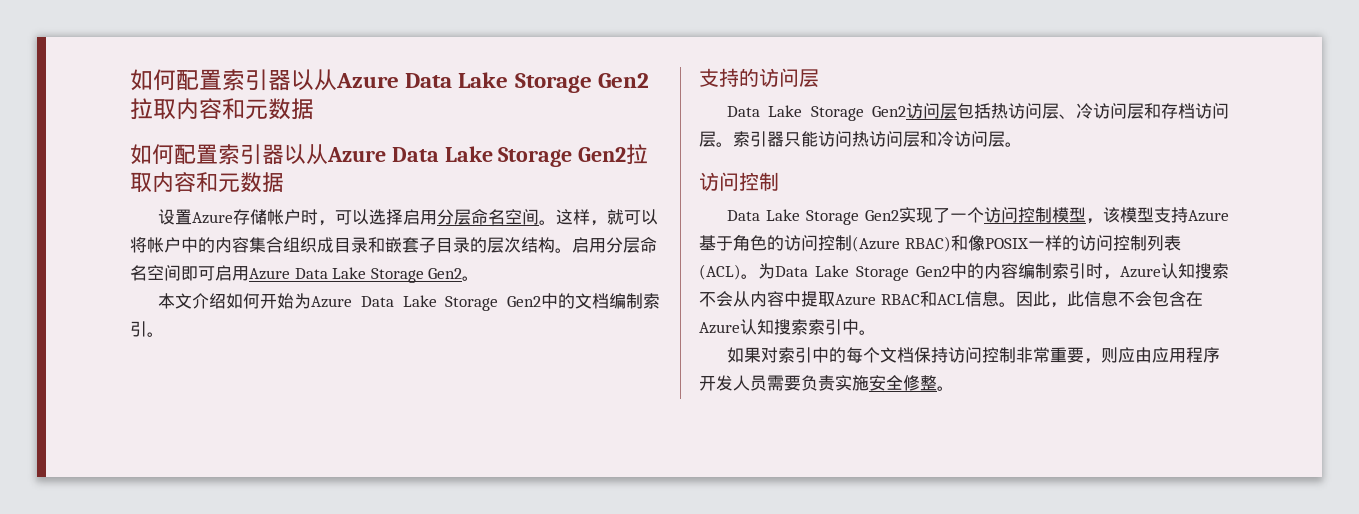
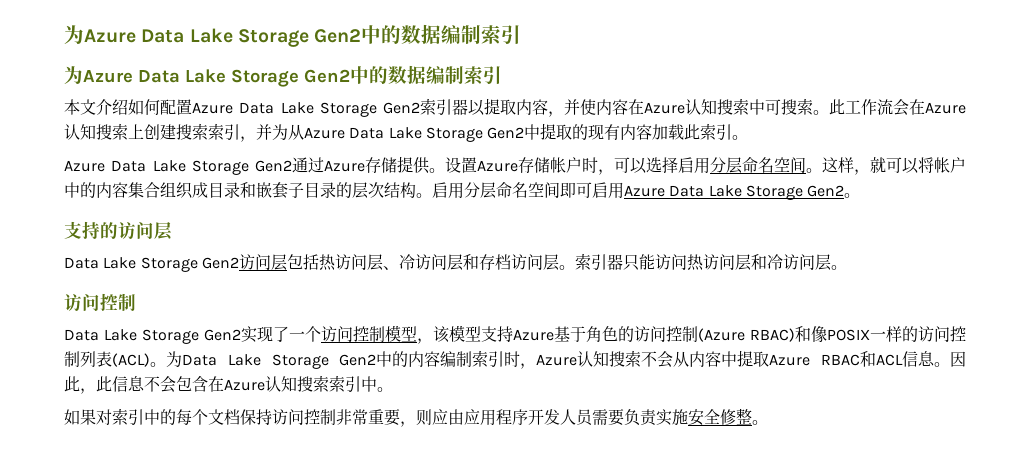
[130,69,649,93] [130,98,314,120] [130,144,649,167] [130,172,284,193] 如何配置索引器以从Azure Data Lake Storage Gen2拉取内容和元数据 // 如何配置索引器以从Azure Data Lake Storage Gen2拉取内容和元数据 // -> [64,24,522,47] [64,65,502,87] [64,98,966,117] [64,123,749,142] [64,156,445,175] 为Azure Data Lake Storage Gen2中的数据编制索引 // 为Azure Data Lake Storage Gen2中的数据编制索引 // 本文介绍如何配置Azure Data Lake Storage Gen2索引器以提取内容，并使内容在Azure认知搜索中可搜索。此工作流会在Azure认知搜索上创建搜索索引，并为从Azure Data Lake Storage Gen2中提取的现有内容加载此索引。 // Azure Data Lake Storage Gen2通过Azure存储提供。
[158,293,660,311] [130,321,164,337] // 本文介绍如何开始为Azure Data Lake Storage Gen2中的文档编制索引。 -> (861, 195) none

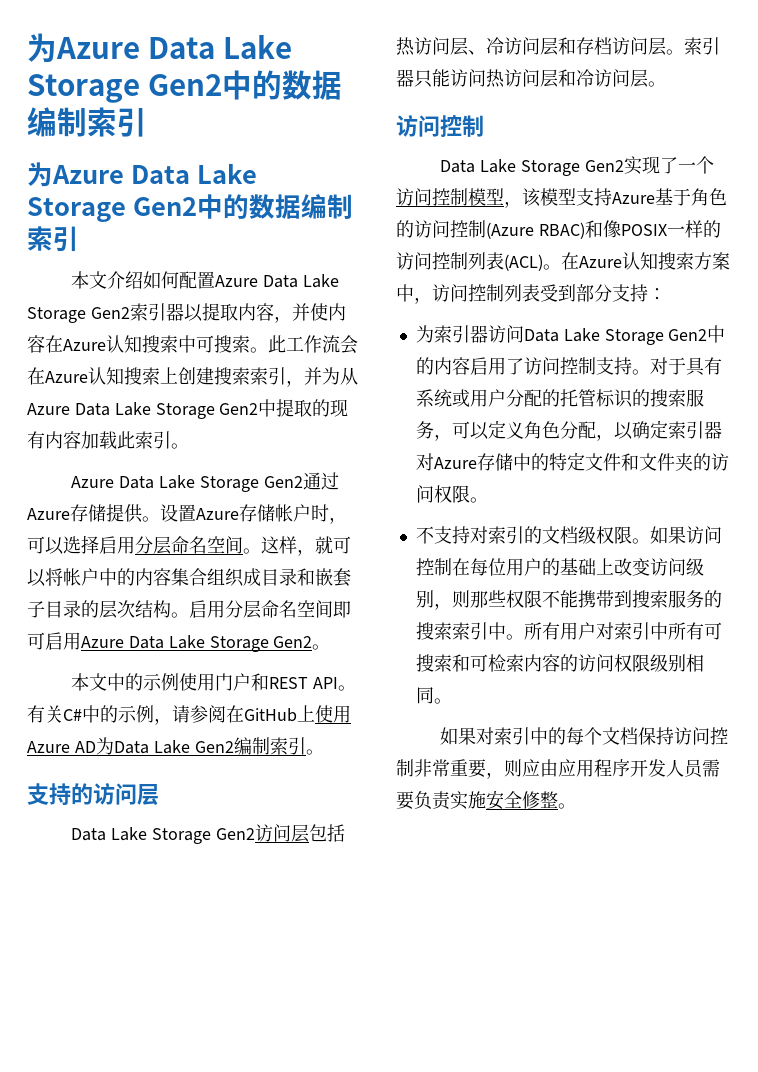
(861, 195) none -> [71,673,356,691] [27,705,351,725] [27,737,324,755] // 本文中的示例使用门户和REST API。有关C#中的示例，请参阅在GitHub上使用Azure AD为Data Lake Gen2编制索引。
[166,351,182,367] 为 -> [561,252,730,270] [396,284,666,304] [415,325,524,343] 在Azure认知搜索方案中，访问控制列表受到部分支持： // 为索引器访问
[440,350,966,369] [64,375,377,394] 编制索引时，Azure认知搜索不会从内容中提取Azure RBAC和ACL信息。因此，此信息不会包含在Azure认知搜索索引中 -> [469,357,722,376] [415,389,704,408] [415,420,722,441] [415,452,729,471] [415,485,488,503] [415,526,722,544] [415,558,704,576] [415,590,722,610] [415,622,722,640] [415,654,704,672] [415,687,434,704] 启用了访问控制支持。对于具有系统或用户分配的托管标识的搜索服务，可以定义角色分配，以确定索引器对Azure存储中的特定文件和文件夹的访问权限。 // 不支持对索引的文档级权限。如果访问控制在每位用户的基础上改变访问级别，则那些权限不能携带到搜索服务的搜索索引中。所有用户对索引中所有可搜索和可检索内容的访问权限级别相同

